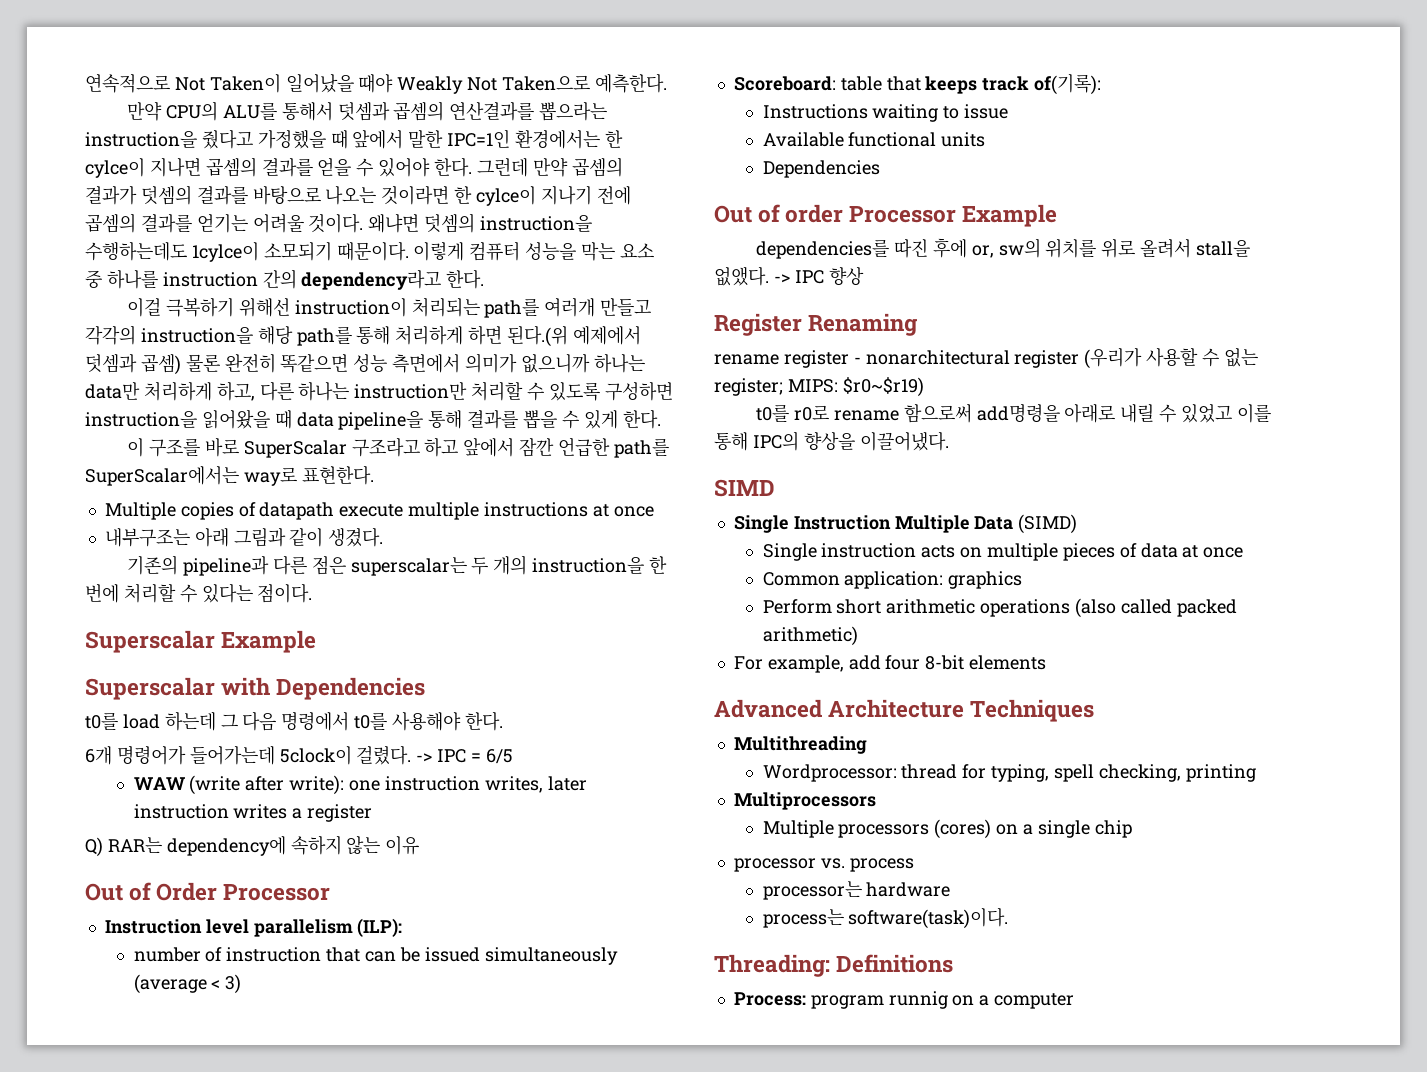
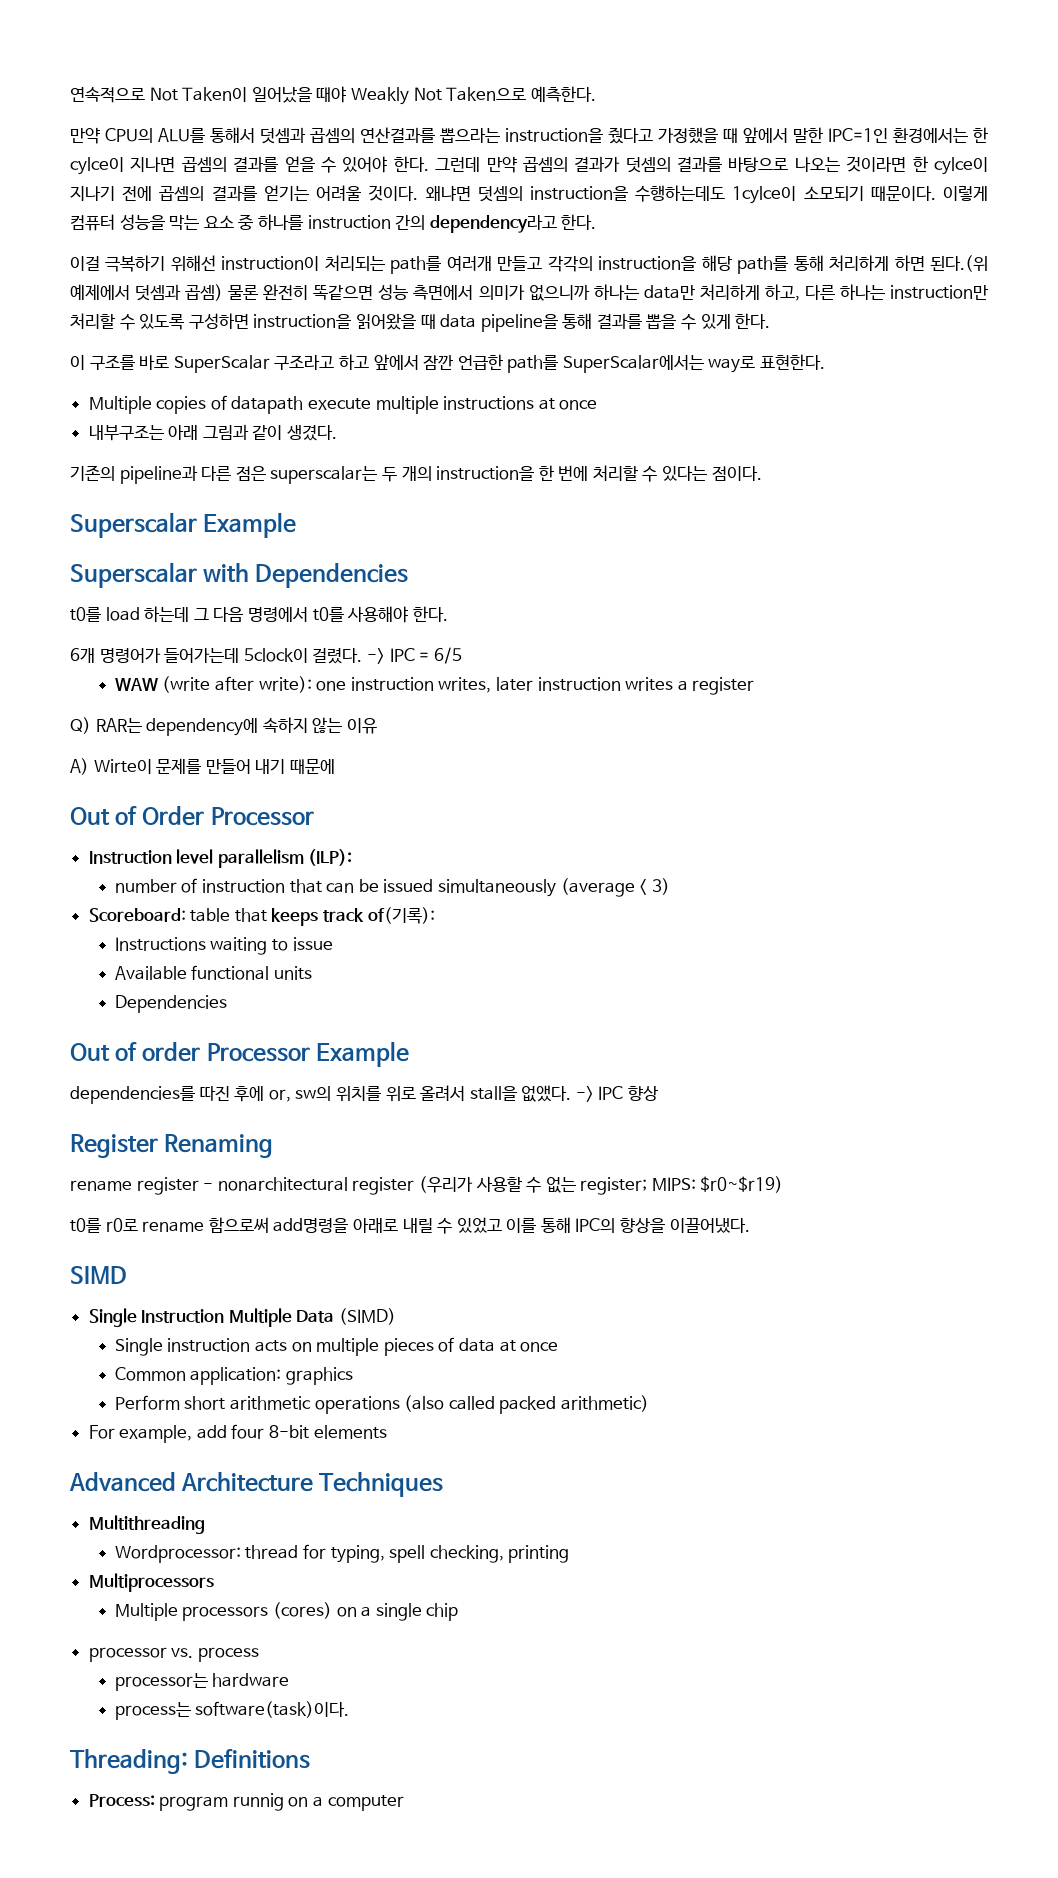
(420, 845) none -> [70,758,335,775] // A) Wirte이 문제를 만들어 내기 때문에

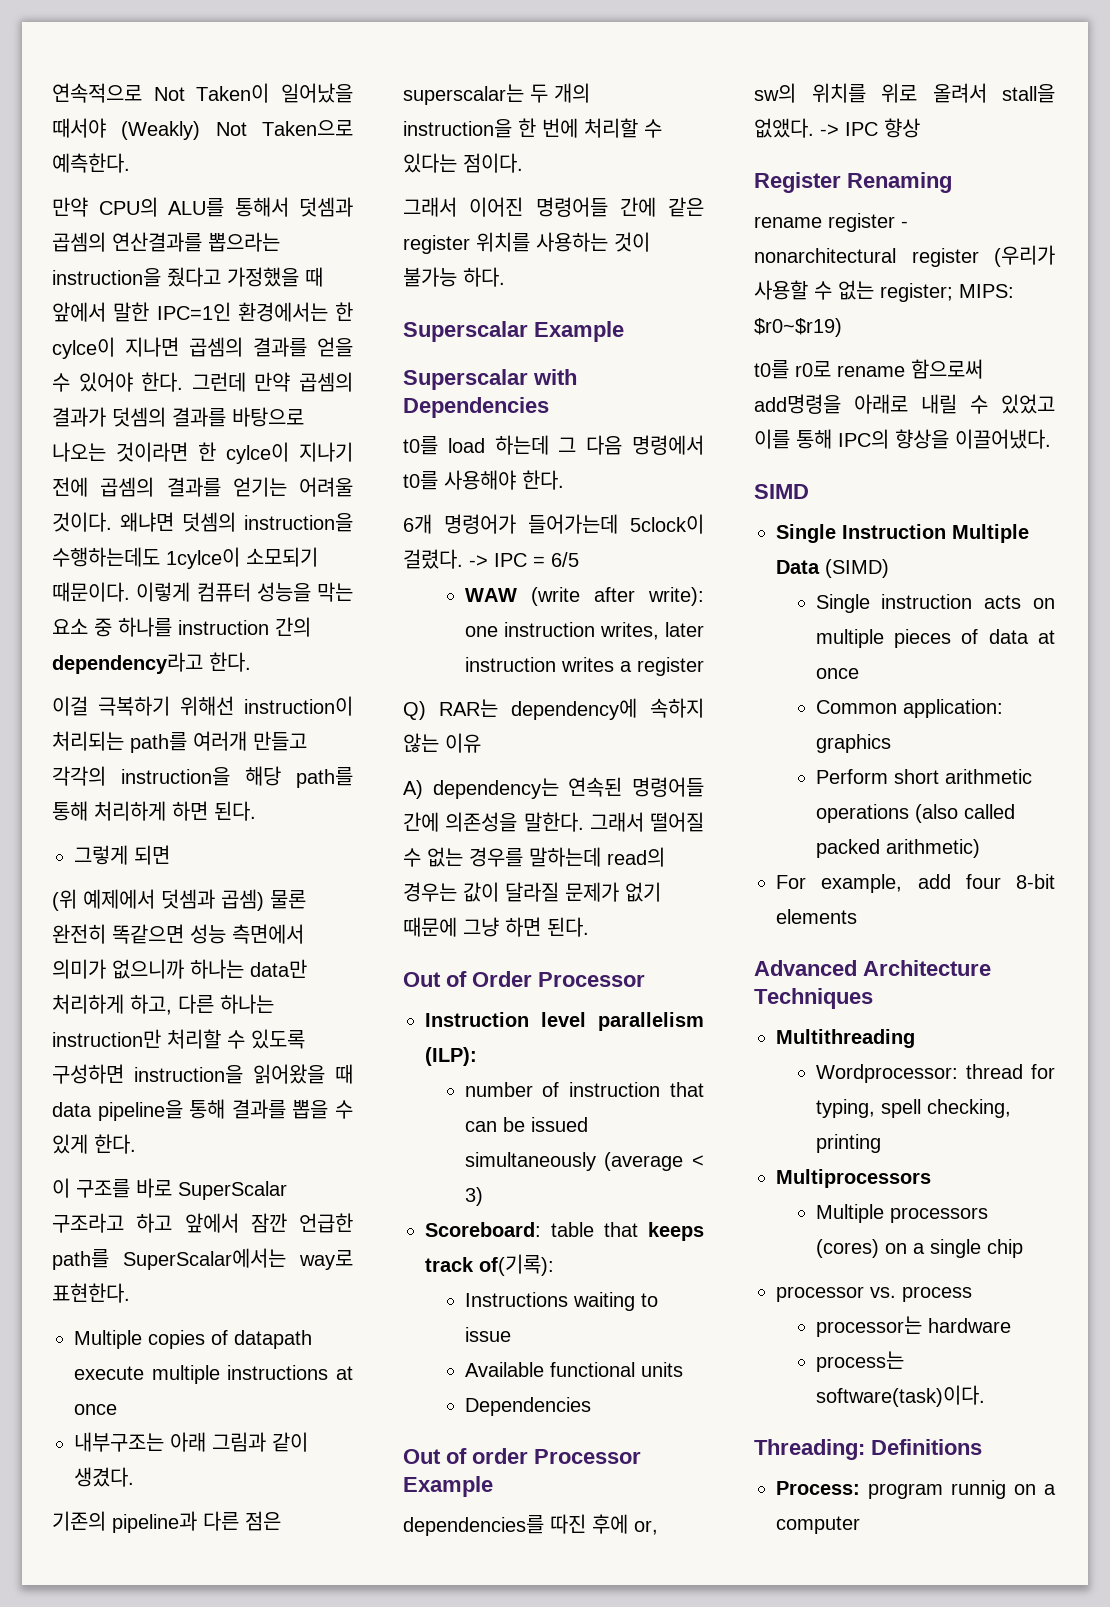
[316,86,409,105] 때야 Weakly -> [52,118,201,140] 때서야 (Weakly)
[930,255,989,272] 된다.(위 -> [214,801,256,821] [74,845,170,865] [52,889,77,911] 된다. // 그렇게 되면 // (위
(762, 473) none -> [403,197,704,217] [403,232,650,254] [403,267,505,287] // 그래서 이어진 명령어들 간에 같은 register 위치를 사용하는 것이 불가능 하다.
[93,758,335,774] Wirte이 문제를 만들어 내기 때문에 -> [432,777,704,799] [403,812,704,832] [403,847,665,867] [403,882,661,902] [403,917,589,937] dependency는 연속된 명령어들 간에 의존성을 말한다. 그래서 떨어질 수 없는 경우를 말하는데 read의 경우는 값이 달라질 문제가 없기 때문에 그냥 하면 된다.

